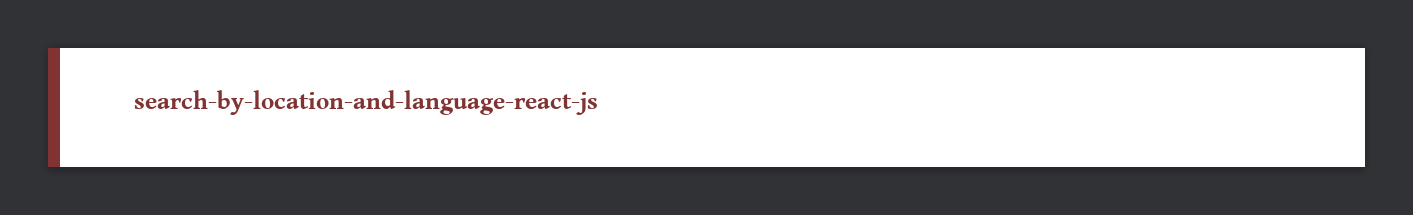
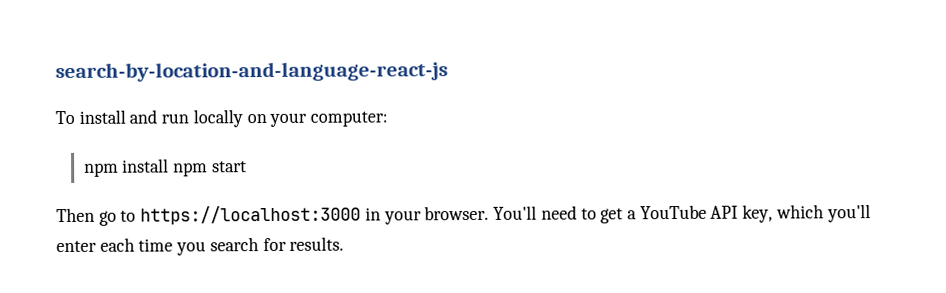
(598, 102) none -> [55,109,389,128] [83,158,247,177] [56,204,871,226] [56,236,345,256] // To install and run locally on your computer: // npm install npm start // Then go to https://localhost:3000 in your browser. You'll need to get a YouTube API key, which you'll enter each time you search for results.

